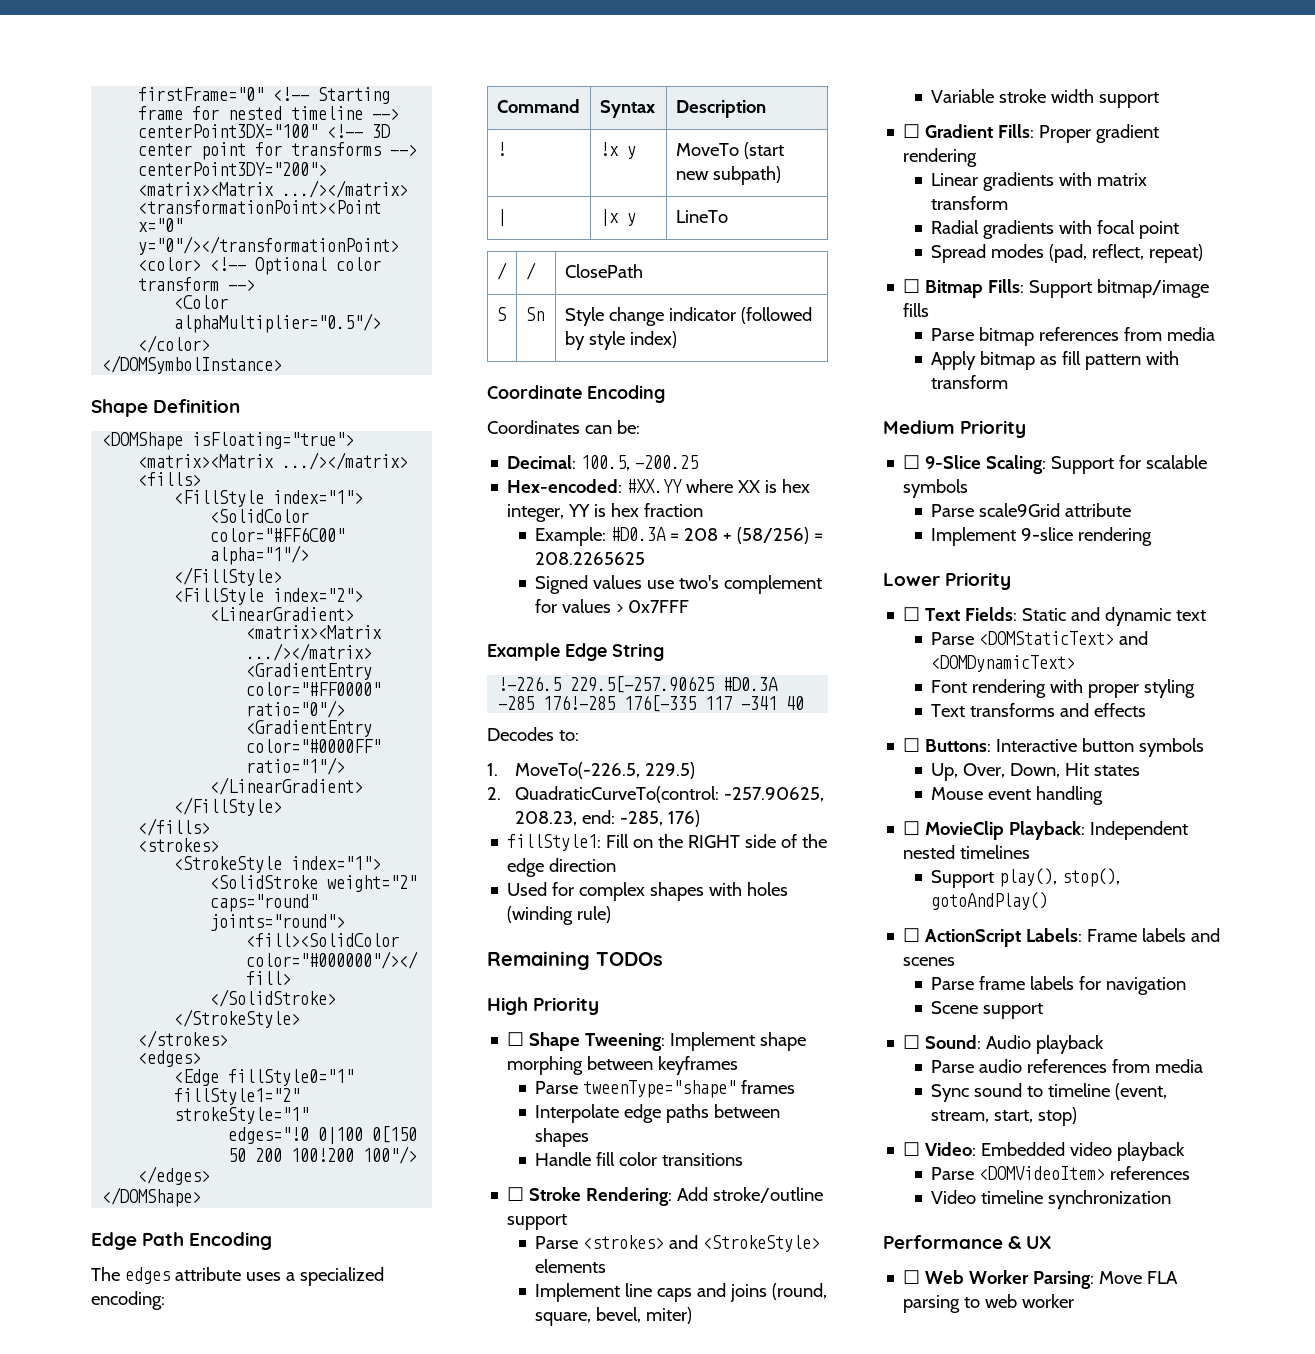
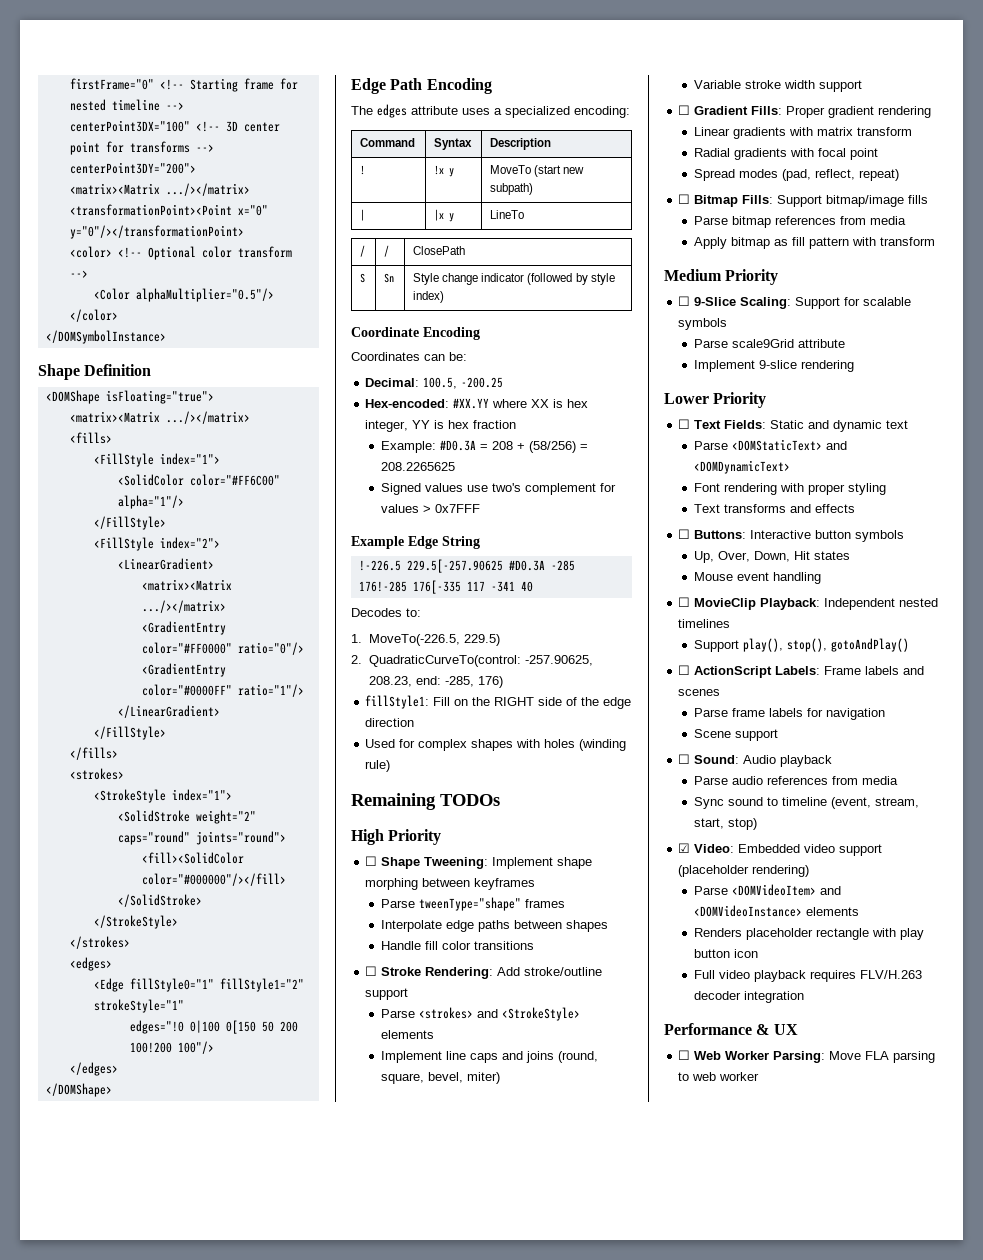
[903,1142,921,1156] ☐ -> [678,843,691,853] ☑
[1117,1142,1186,1161] playback -> [839,844,883,856] [678,865,810,877] support (placeholder rendering)
[1110,1166,1191,1180] [931,1190,1172,1209] references // Video timeline synchronization -> [819,886,841,895] [693,905,859,917] [693,928,924,940] [693,949,758,958] [693,970,922,982] [693,991,804,1003] and <DOMVideoInstance> elements // Renders placeholder rectangle with play button icon // Full video playback requires FLV/H.263 decoder integration

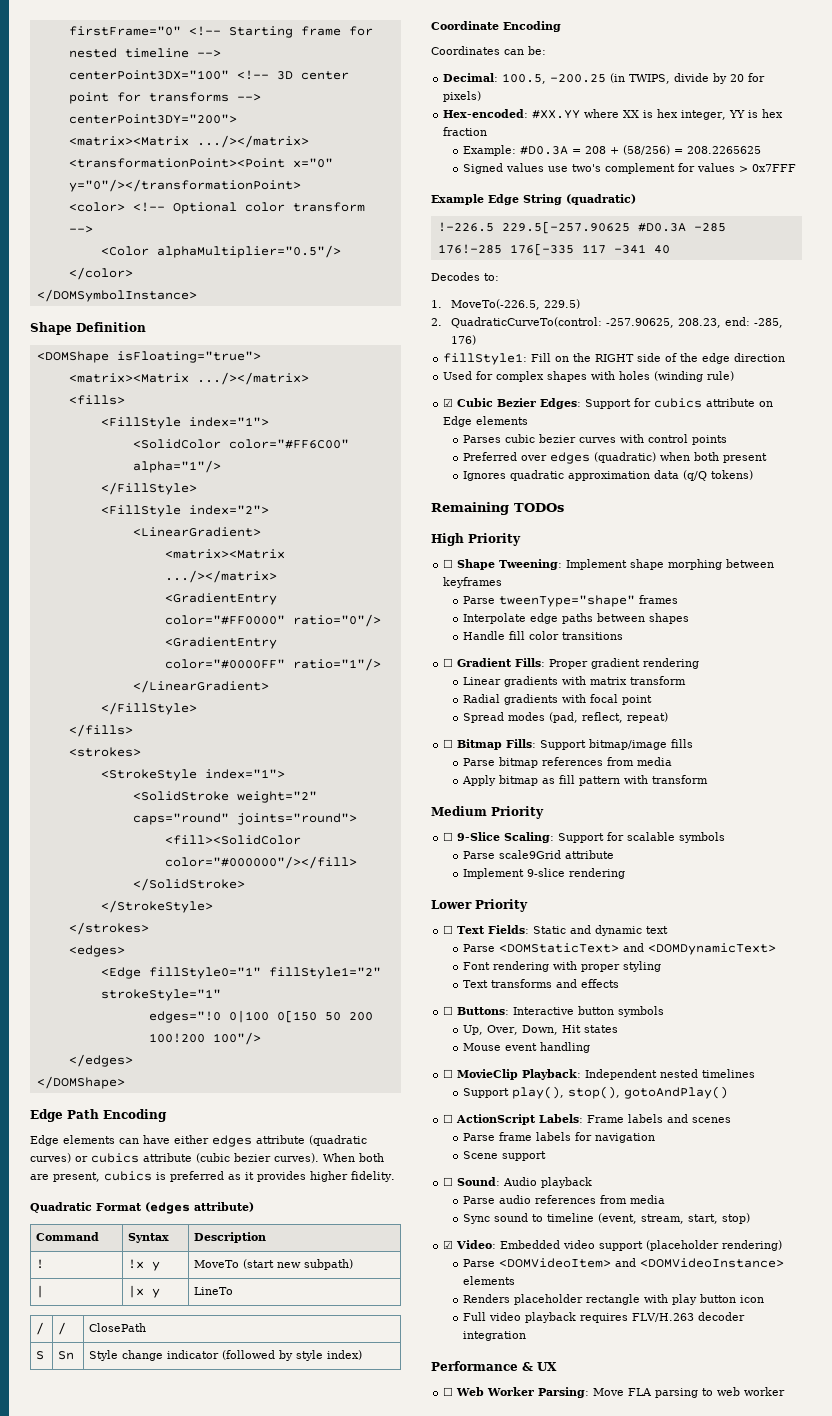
[351,104,630,118] The edges attribute uses a specialized encoding: -> [30,1135,367,1147] [30,1153,384,1163] [30,1171,395,1182] [30,1202,254,1214] Edge elements can have either edges attribute (quadratic curves) or cubics attribute (cubic bezier curves). When both are present, cubics is preferred as it provides higher fidelity. // Quadratic Format (edges attribute)
(504, 382) none -> [610,73,766,84] [443,91,482,102] (in TWIPS, divide by 20 for pixels)
(480, 542) none -> [566,194,636,205] (quadratic)
(391, 766) none -> [443,398,774,409] [443,416,529,427] [463,434,728,445] [463,452,768,464] [463,470,754,481] // ☑ Cubic Bezier Edges: Support for cubics attribute on Edge elements // Parses cubic bezier curves with control points // Preferred over edges (quadratic) when both present // Ignores quadratic approximation data (q/Q tokens)
[365,966,603,979] [365,988,409,1000] [380,1007,580,1021] [380,1030,434,1039] [380,1051,598,1063] [380,1072,500,1084] [693,80,862,92] // ☐ Stroke Rendering: Add stroke/outline support // Parse <strokes> and <StrokeStyle> elements // Implement line caps and joins (round, square, bevel, miter) // Variable stroke width support -> (624, 636) none

